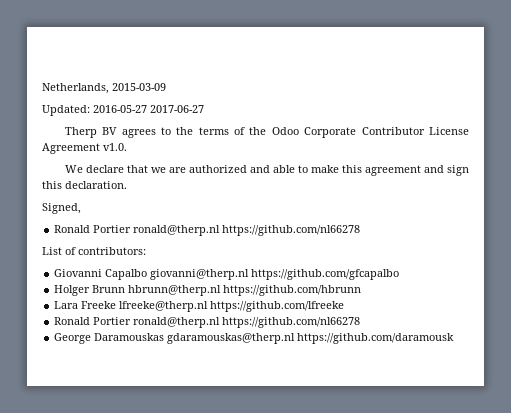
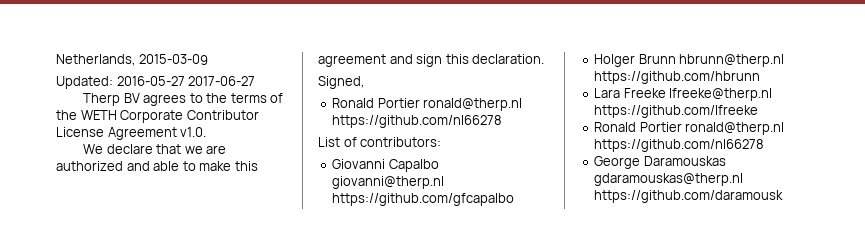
[271,127,299,135] Odoo -> [80,110,117,120] WETH

